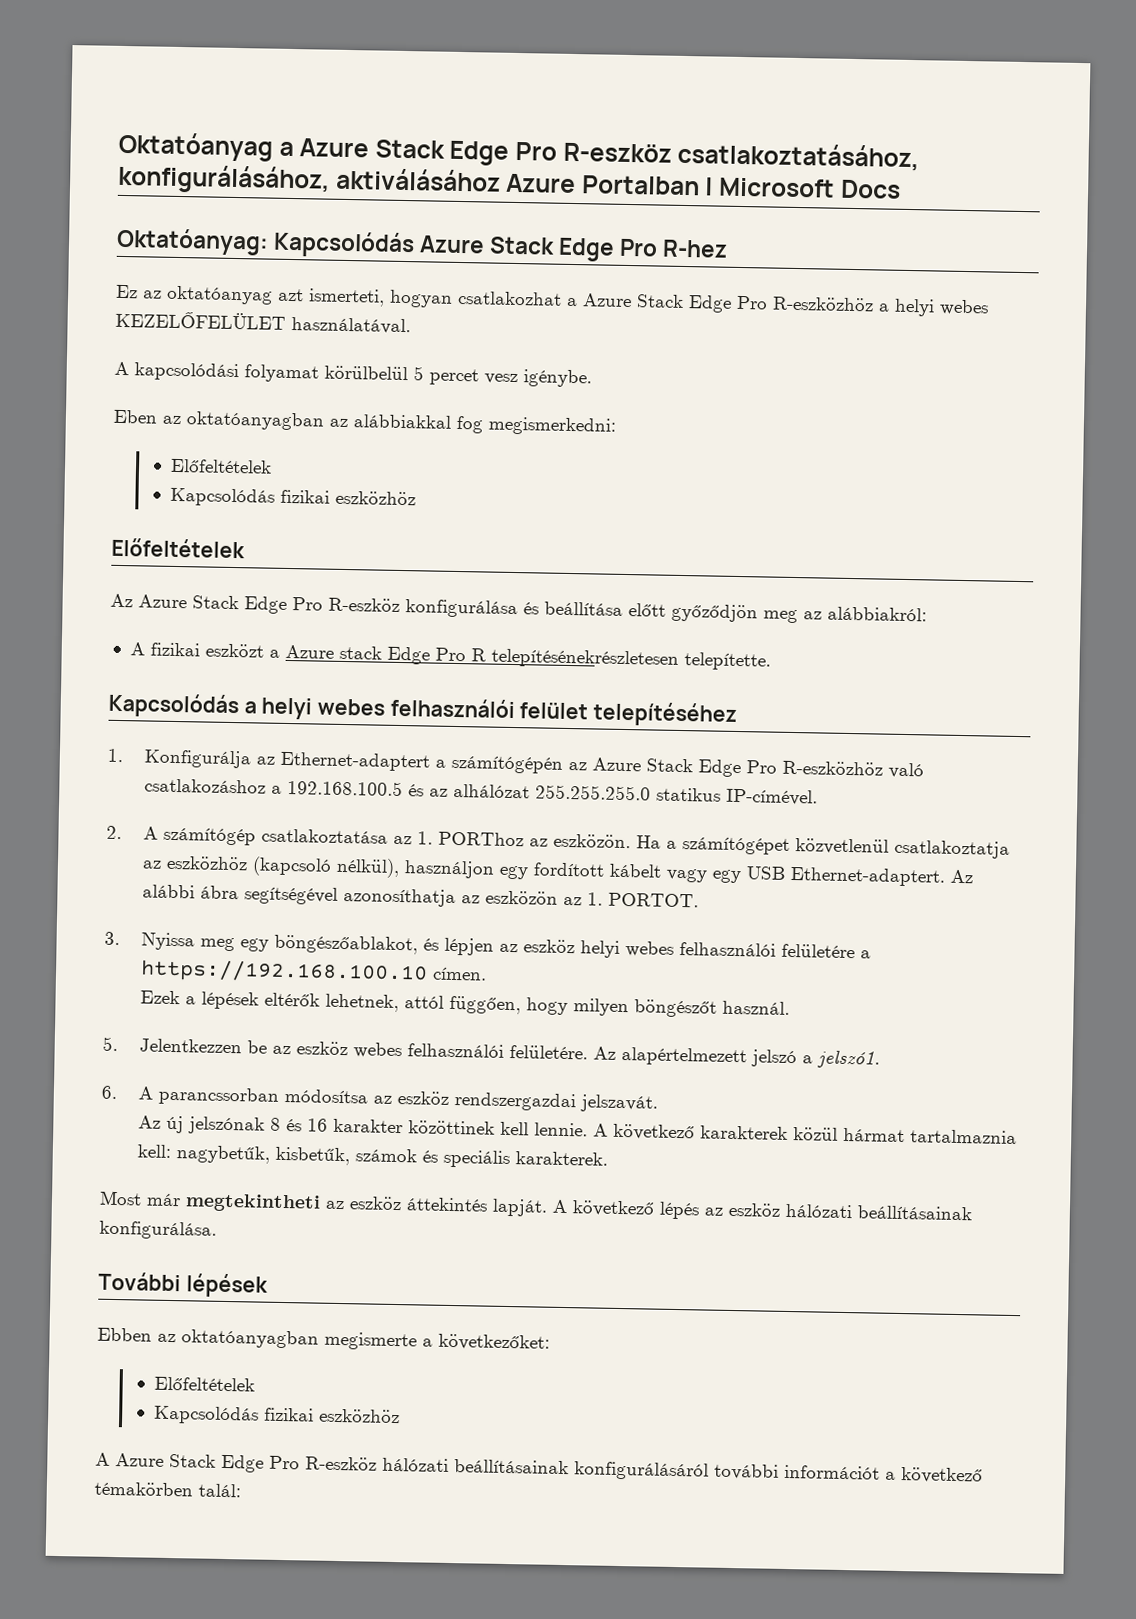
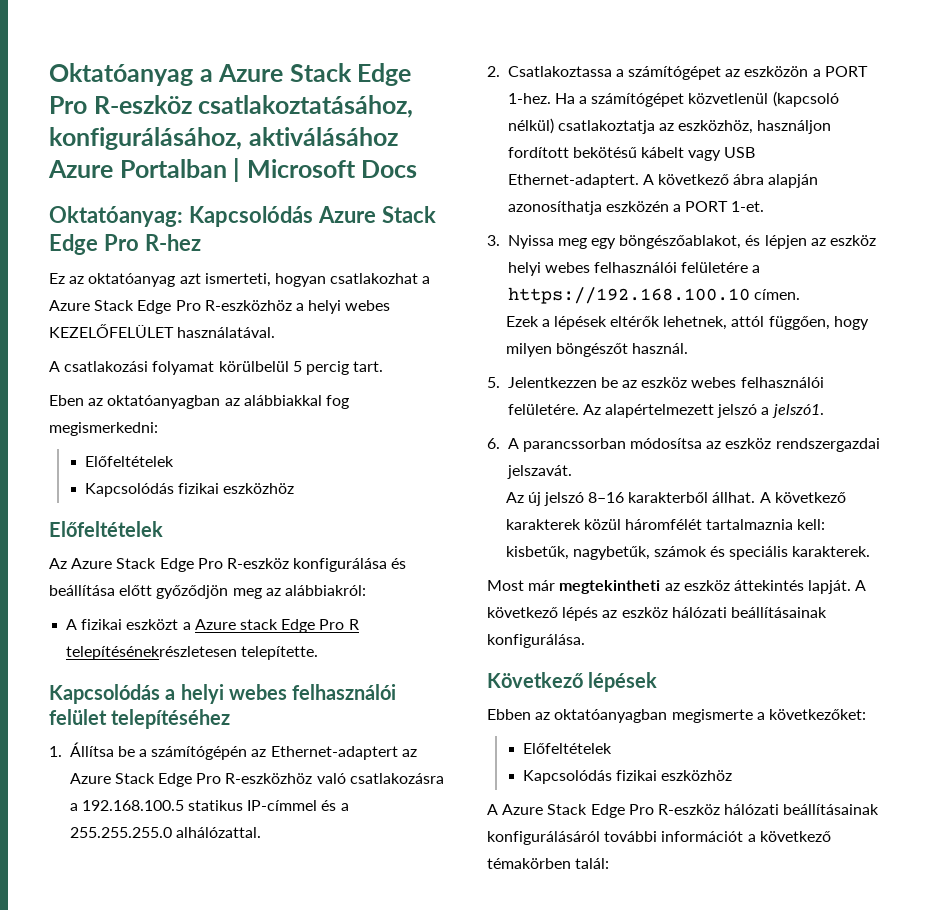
[134,362,239,382] kapcsolódási -> [64,361,149,372] csatlakozási
[429,368,592,388] percet vesz igénybe. -> [305,361,384,375] percig tart.
[143,749,563,774] Konfigurálja az Ethernet-adaptert a számítógépén -> [69,742,398,760] Állítsa be a számítógépén az Ethernet-adaptert
[143,778,266,794] csatlakozáshoz -> [349,773,444,784] csatlakozásra
[407,783,818,806] [106,825,1010,859] [141,855,605,880] és az alhálózat 255.255.255.0 statikus IP-címével. // 2. A számítógép csatlakoztatása az 1. PORThoz az eszközön. Ha a számítógépet közvetlenül csatlakoztatja az eszközhöz (kapcsoló nélkül), használjon egy fordított -> [188,800,349,811] [69,827,261,838] [487,66,868,80] [507,91,839,107] [507,118,832,134] [507,147,637,158] statikus IP-címmel és a 255.255.255.0 alhálózattal. // 2. Csatlakoztassa a számítógépet az eszközön a PORT 1-hez. Ha a számítógépet közvetlenül (kapcsoló nélkül) csatlakoztatja az eszközhöz, használjon fordított bekötésű
[711,869,741,884] egy -> (722, 155) none
[949,869,973,884] [141,884,699,908] Az alábbi ábra segítségével azonosíthatja az eszközön az 1. PORTOT. -> [642,174,819,188] [507,201,765,215] A következő ábra alapján azonosíthatja eszközén a PORT 1-et.
[187,1116,588,1137] jelszónak 8 és 16 karakter közöttinek kell lennie. -> [543,492,756,506] jelszó 8–16 karakterből állhat.
[842,1127,905,1143] hármat -> [624,519,702,530] háromfélét
[175,1145,350,1166] nagybetűk, kisbetűk, -> [505,546,650,560] kisbetűk, nagybetűk,
[98,1271,181,1292] További -> [487,672,583,688] Következő

